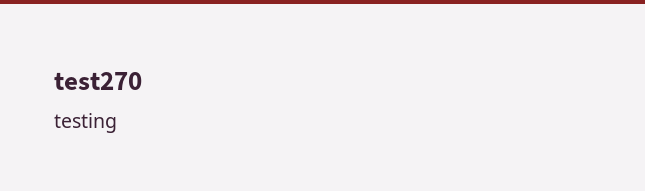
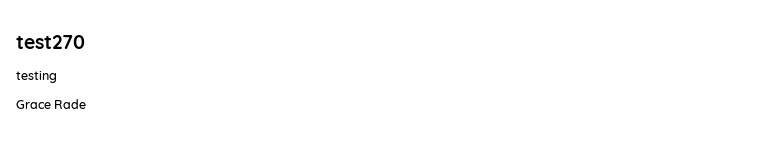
(117, 123) none -> [16,99,87,109] // Grace Rade

